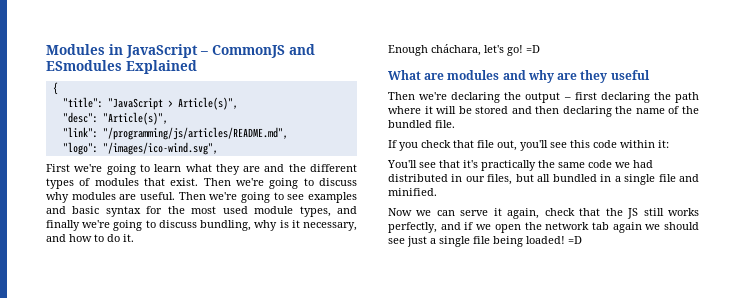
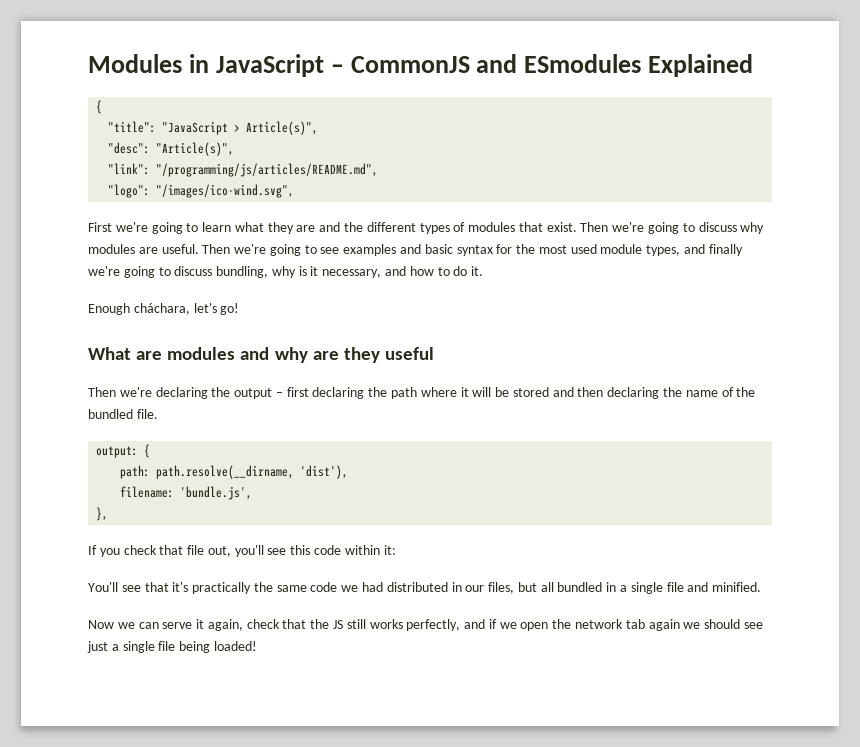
[526,45,540,53] =D -> (240, 309) none
(455, 124) none -> [96,444,151,458] [120,465,349,479] [120,486,253,500] [96,507,109,521] // output: { // path: path.resolve(__dirname, 'dist'), // filename: 'bundle.js', // },
[568,236,582,244] =D -> (257, 646) none

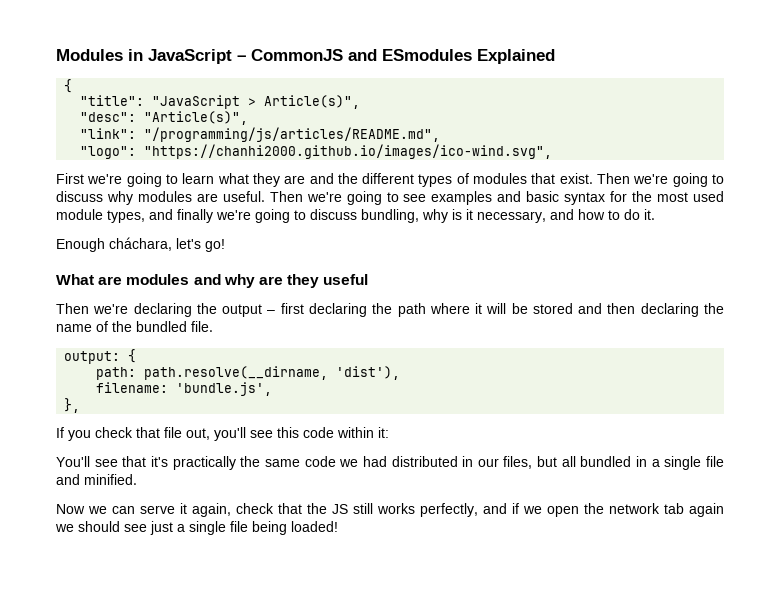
[156,184,295,198] "/images/ico-wind.svg", -> [144,144,553,159] "https://chanhi2000.github.io/images/ico-wind.svg",

